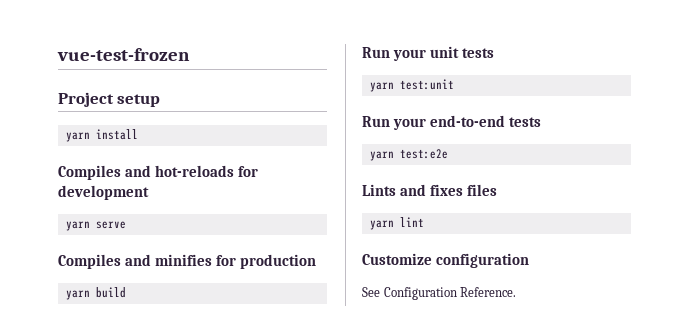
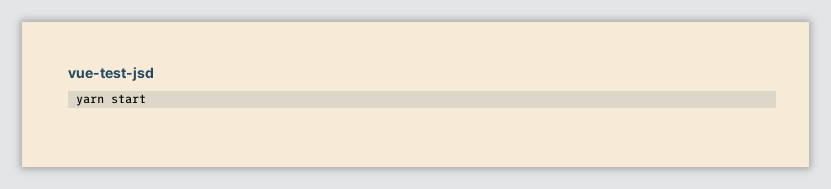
[57,48,190,61] [58,92,161,107] [65,129,138,142] [58,165,258,180] [58,185,149,200] [65,221,126,231] [58,254,316,269] [65,287,126,300] [362,46,494,61] [369,79,454,92] [362,115,541,130] [369,149,448,161] [362,184,497,196] [369,217,424,230] [362,253,529,268] [362,287,517,300] vue-test-frozen // Project setup // yarn install // Compiles and hot-reloads for development // yarn serve // Compiles and minifies for production // yarn build // Run your unit tests // yarn test:unit // Run your end-to-end tests // yarn test:e2e // Lints and fixes files // yarn lint // Customize configuration // See Configuration Reference. -> [68,67,154,81] [75,94,146,106] vue-test-jsd // yarn start

